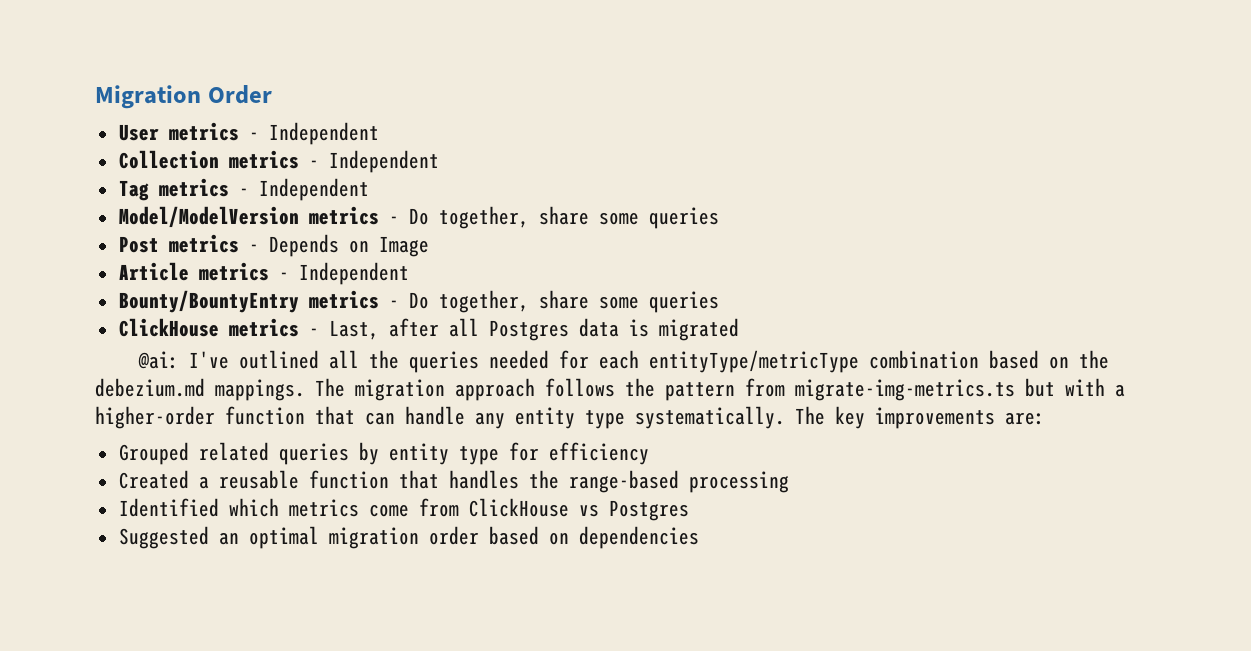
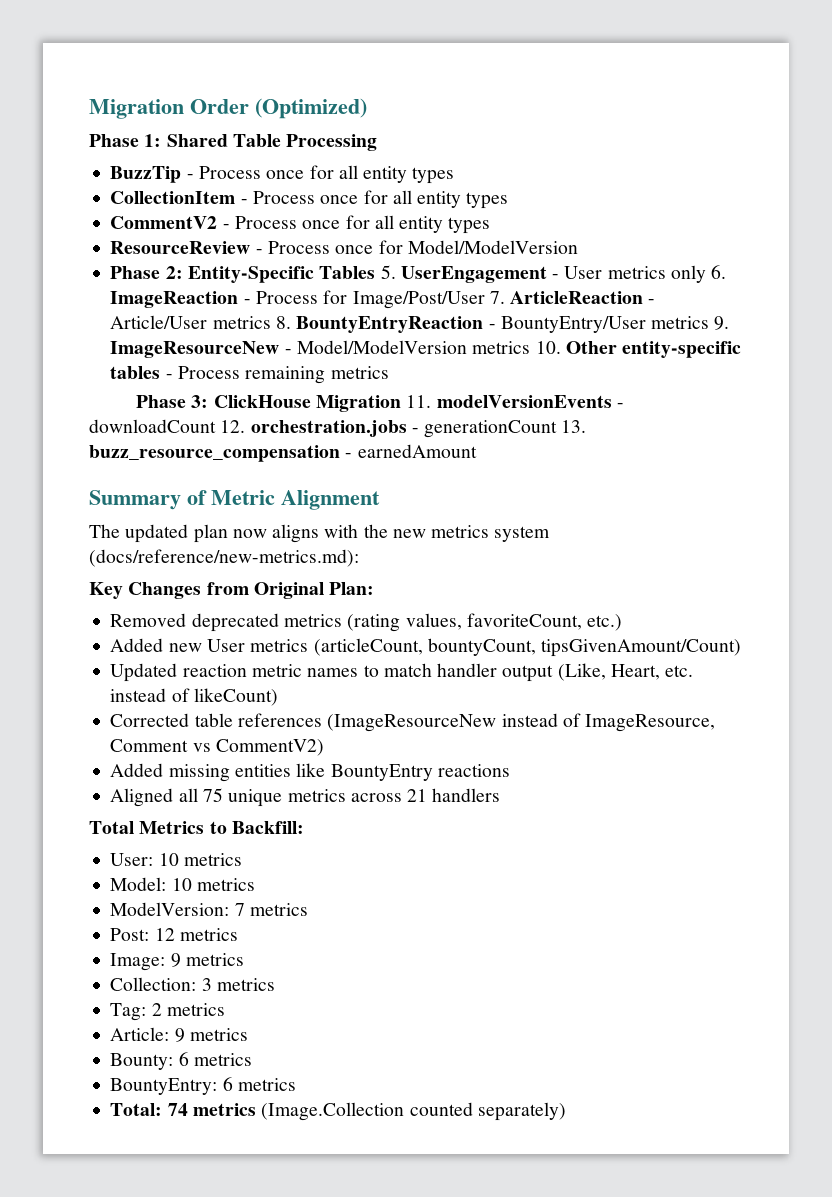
[118,122,379,145] [118,150,439,173] [118,178,369,201] [118,206,719,229] [118,234,429,257] [118,262,409,285] [118,290,719,313] [118,318,739,341] [137,350,1109,373] [95,378,1125,401] [95,406,1045,429] [118,442,649,465] [118,470,789,493] [118,498,689,521] [118,526,699,549] // User metrics - Independent // Collection metrics - Independent // Tag metrics - Independent // Model/ModelVersion metrics - Do together, share some queries // Post metrics - Depends on Image // Article metrics - Independent // Bounty/BountyEntry metrics - Do together, share some queries // ClickHouse metrics - Last, after all Postgres data is migrated // @ai: I've outlined all the queries needed for each entityType/metricType combination based on the debezium.md mappings. The migration approach follows the pattern from migrate-img-metrics.ts but with a higher-order function that can handle any entity type systematically. The key improvements are: // Grouped related queries by entity type for efficiency // Created a reusable function that handles the range-based processing // Identified which metrics come from ClickHouse vs Postgres // Suggested an optimal migration order based on dependencies -> [255,98,367,119] [89,134,378,151] [110,165,455,184] [110,190,509,209] [110,215,491,234] [110,240,578,254] [110,265,727,283] [110,290,656,309] [110,315,730,333] [110,340,742,358] [110,366,389,384] [136,395,624,412] [89,419,587,438] [89,444,477,462] [89,490,380,510] [89,524,551,543] [89,549,359,567] [89,582,375,599] [110,613,623,632] [110,638,742,657] [110,663,694,682] [110,688,278,706] [110,713,716,732] [110,739,324,756] [110,763,510,782] [110,788,501,807] [89,821,304,834] [110,853,242,866] [110,877,255,891] [110,902,308,916] [110,928,238,941] [110,953,244,971] [110,977,275,991] [110,1003,225,1021] [110,1027,248,1042] [110,1052,252,1070] [110,1077,296,1095] [110,1102,566,1121] (Optimized) // Phase 1: Shared Table Processing // BuzzTip - Process once for all entity types // CollectionItem - Process once for all entity types // CommentV2 - Process once for all entity types // ResourceReview - Process once for Model/ModelVersion // Phase 2: Entity-Specific Tables 5. UserEngagement - User metrics only 6. ImageReaction - Process for Image/Post/User 7. ArticleReaction - Article/User metrics 8. BountyEntryReaction - BountyEntry/User metrics 9. ImageResourceNew - Model/ModelVersion metrics 10. Other entity-specific tables - Process remaining metrics // Phase 3: ClickHouse Migration 11. modelVersionEvents - downloadCount 12. orchestration.jobs - generationCount 13. buzz_resource_compensation - earnedAmount // Summary of Metric Alignment // The updated plan now aligns with the new metrics system (docs/reference/new-metrics.md): // Key Changes from Original Plan: // Removed deprecated metrics (rating values, favoriteCount, etc.) // Added new User metrics (articleCount, bountyCount, tipsGivenAmount/Count) // Updated reaction metric names to match handler output (Like, Heart, etc. instead of likeCount) // Corrected table references (ImageResourceNew instead of ImageResource, Comment vs CommentV2) // Added missing entities like BountyEntry reactions // Aligned all 75 unique metrics across 21 handlers // Total Metrics to Backfill: // User: 10 metrics // Model: 10 metrics // ModelVersion: 7 metrics // Post: 12 metrics // Image: 9 metrics // Collection: 3 metrics // Tag: 2 metrics // Article: 9 metrics // Bounty: 6 metrics // BountyEntry: 6 metrics // Total: 74 metrics (Image.Collection counted separately)

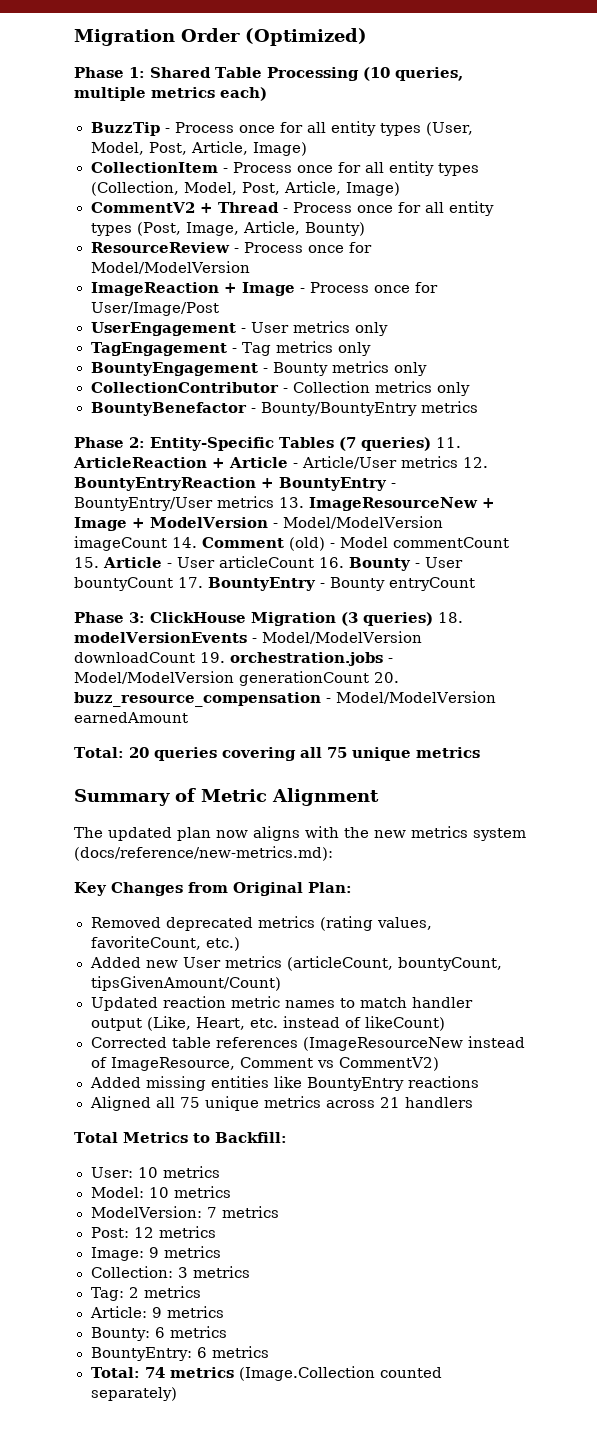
(378, 142) none -> [362,67,463,81] [74,87,267,101] (10 queries, multiple metrics each)
(455, 175) none -> [425,122,474,136] [90,141,307,156] (User, Model, Post, Article, Image)
(509, 200) none -> [90,181,400,196] (Collection, Model, Post, Article, Image)
[222,215,491,234] - Process once for all entity types -> [199,201,494,216] [90,221,365,236] + Thread - Process once for all entity types (Post, Image, Article, Bounty)
[110,265,396,283] Phase 2: Entity-Specific Tables 5. -> [90,282,438,296] [90,302,219,316] ImageReaction + Image - Process once for User/Image/Post //
[711,265,727,279] [110,290,656,309] [110,315,730,333] [110,340,742,358] [110,366,389,384] [136,395,624,412] [89,419,587,438] 6. ImageReaction - Process for Image/Post/User 7. ArticleReaction - Article/User metrics 8. BountyEntryReaction - BountyEntry/User metrics 9. ImageResourceNew - Model/ModelVersion metrics 10. Other entity-specific tables - Process remaining metrics // Phase 3: ClickHouse Migration 11. modelVersionEvents - downloadCount 12. orchestration.jobs - generationCount 13. -> [90,341,372,356] [90,361,427,376] [90,381,470,396] [90,401,478,416] [74,437,461,451] [73,456,488,469] [74,477,396,491] [74,496,495,511] [74,516,443,531] [74,536,509,551] [74,556,463,571] [74,577,475,591] [74,612,463,626] [74,631,422,644] [74,652,393,666] [74,671,399,686] // TagEngagement - Tag metrics only // BountyEngagement - Bounty metrics only // CollectionContributor - Collection metrics only // BountyBenefactor - Bounty/BountyEntry metrics // Phase 2: Entity-Specific Tables (7 queries) 11. ArticleReaction + Article - Article/User metrics 12. BountyEntryReaction + BountyEntry - BountyEntry/User metrics 13. ImageResourceNew + Image + ModelVersion - Model/ModelVersion imageCount 14. Comment (old) - Model commentCount 15. Article - User articleCount 16. Bounty - User bountyCount 17. BountyEntry - Bounty entryCount // Phase 3: ClickHouse Migration (3 queries) 18. modelVersionEvents - Model/ModelVersion downloadCount 19. orchestration.jobs - Model/ModelVersion generationCount 20.
(353, 455) none -> [336,691,496,704] Model/ModelVersion
(477, 451) none -> [74,747,480,761] // Total: 20 queries covering all 75 unique metrics

